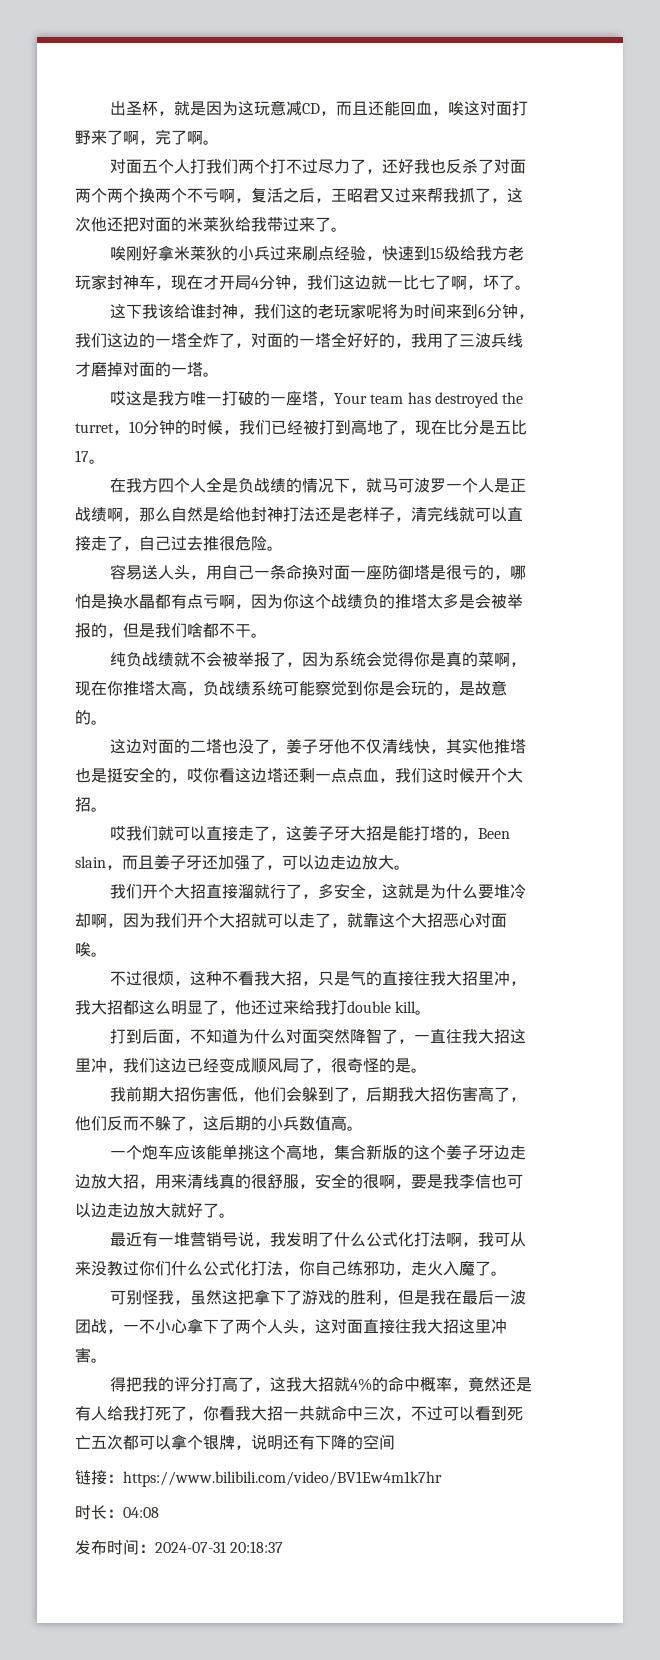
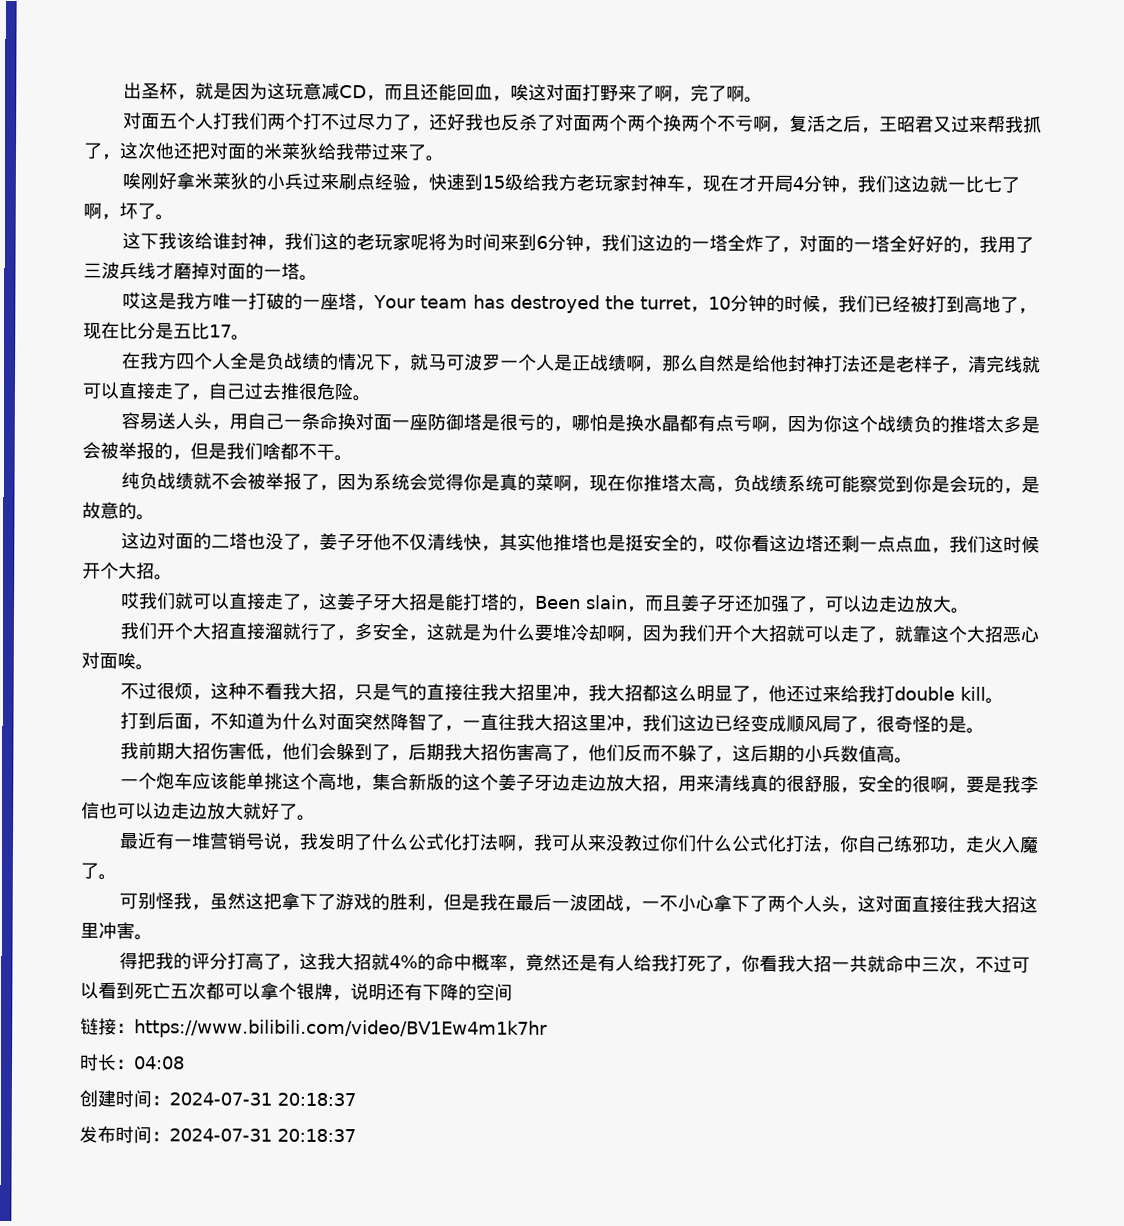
(159, 1512) none -> [79,1089,356,1108] // 创建时间：2024-07-31 20:18:37

